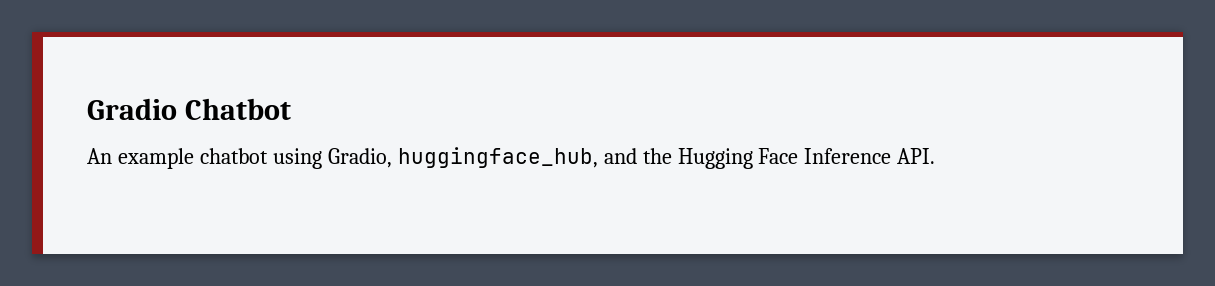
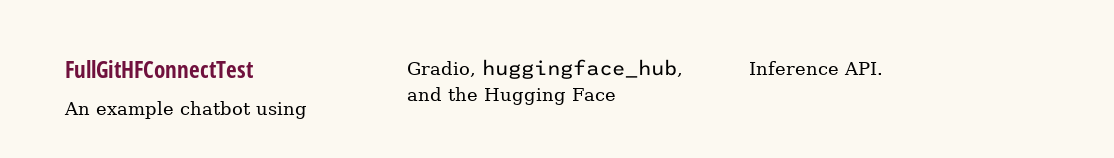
[87,98,292,120] Gradio Chatbot -> [65,60,253,78] FullGitHFConnectTest

